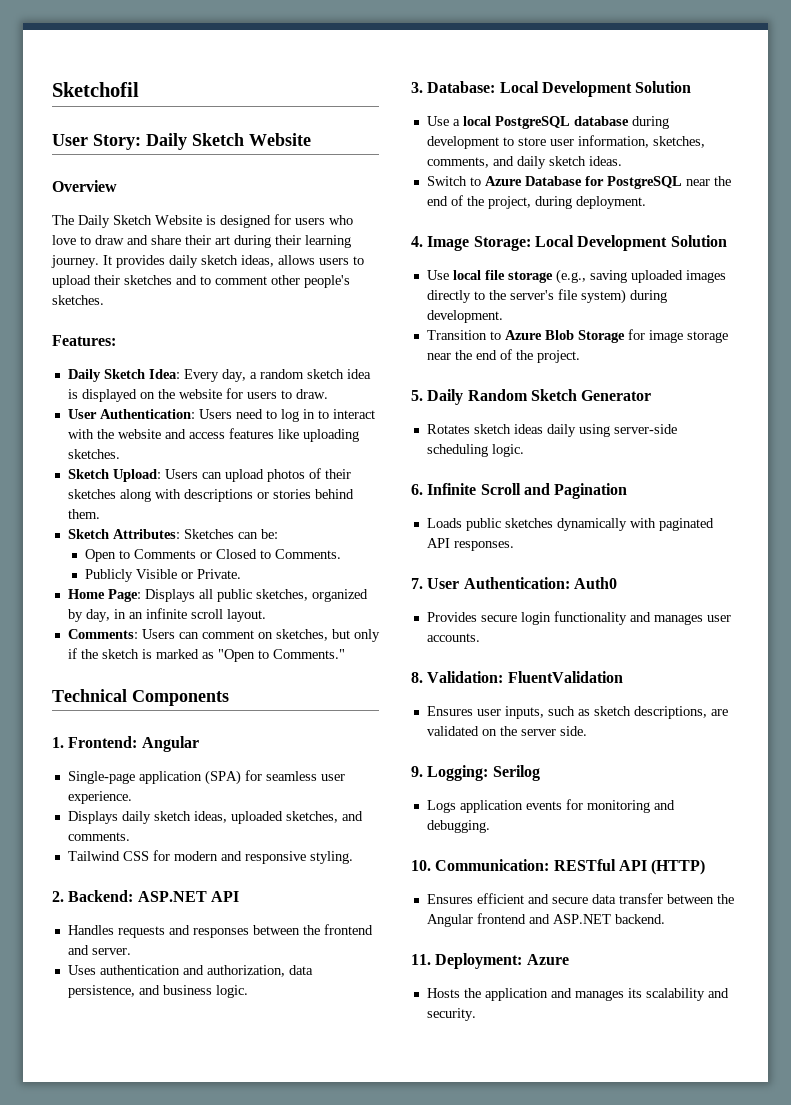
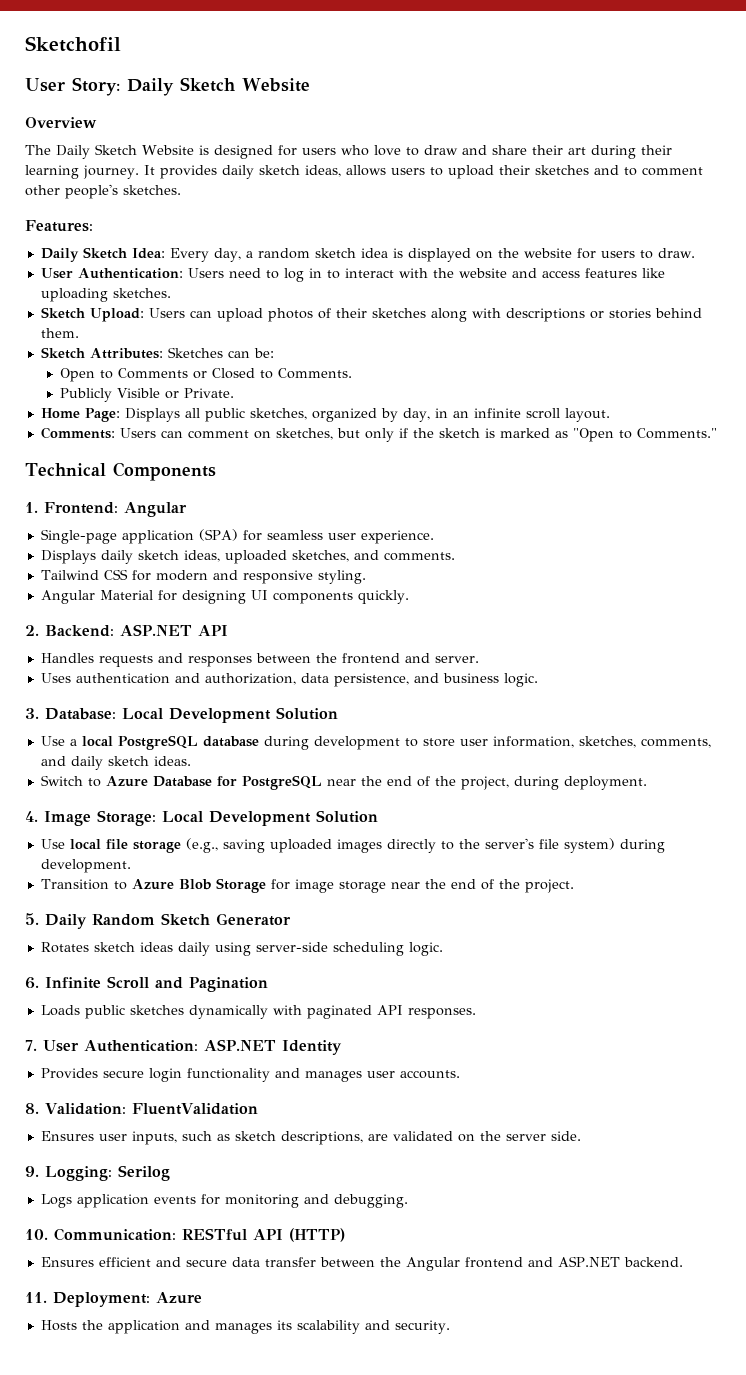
(353, 857) none -> [40,590,409,604] // Angular Material for designing UI components quickly.
[573,577,617,589] Auth0 -> [204,1039,342,1055] ASP.NET Identity

